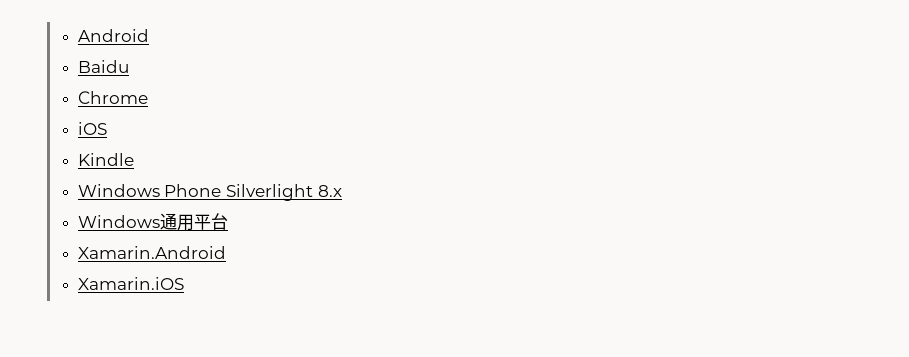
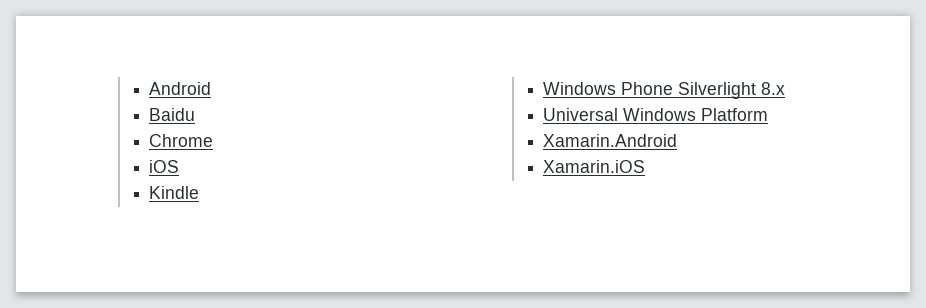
[77,213,228,231] Windows通用平台 -> [543,108,769,121] Universal Windows Platform

